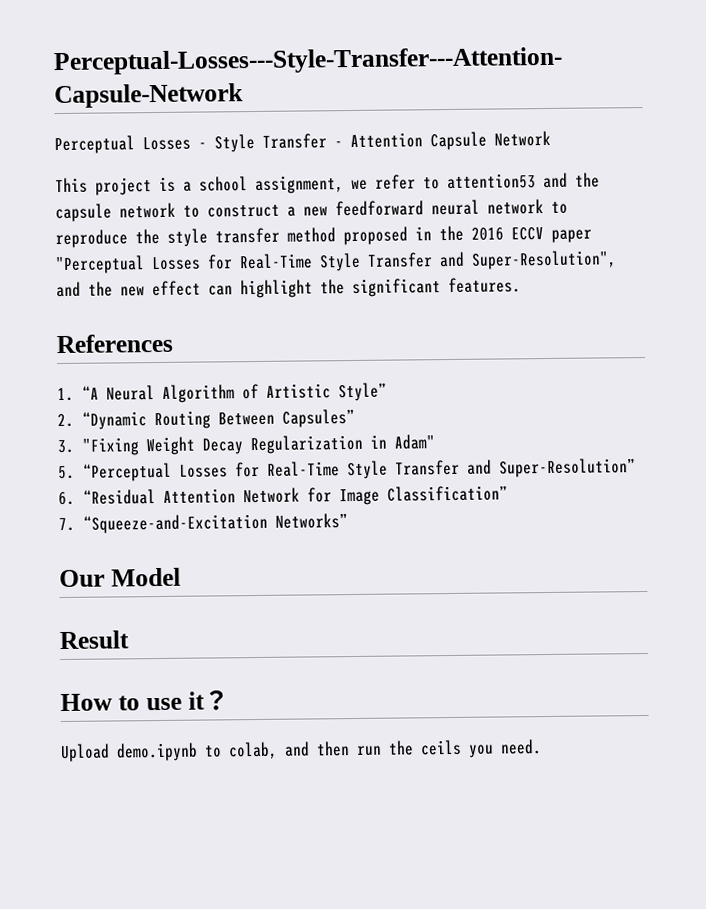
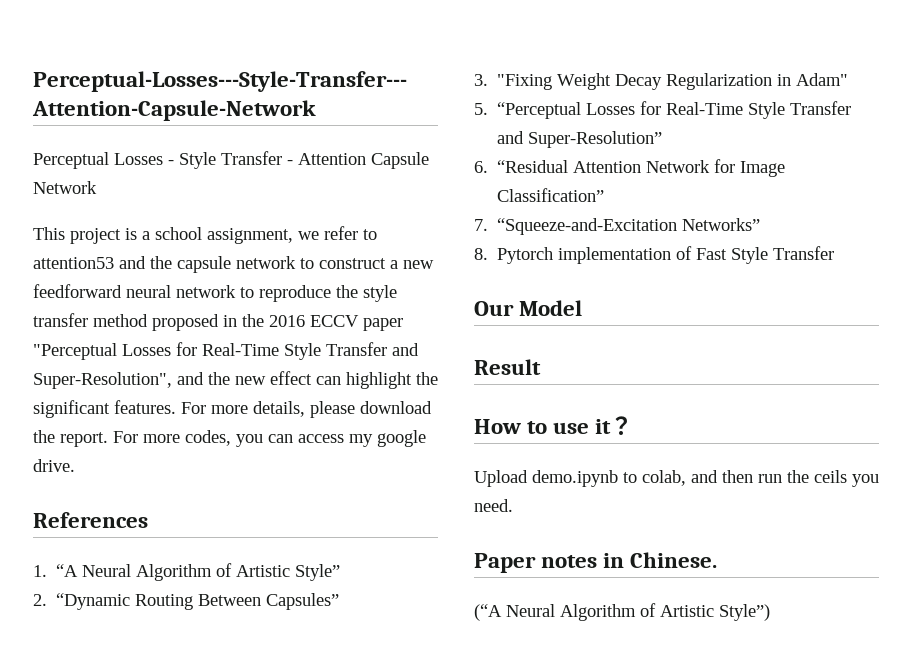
(521, 285) none -> [181,401,432,418] [33,430,426,447] [33,459,75,472] For more details, please download the report. For more codes, you can access my google drive.
(349, 521) none -> [474,246,835,264] // 8. Pytorch implementation of Fast Style Transfer
(542, 747) none -> [474,552,718,573] [474,603,770,621] // Paper notes in Chinese. // (“A Neural Algorithm of Artistic Style”)

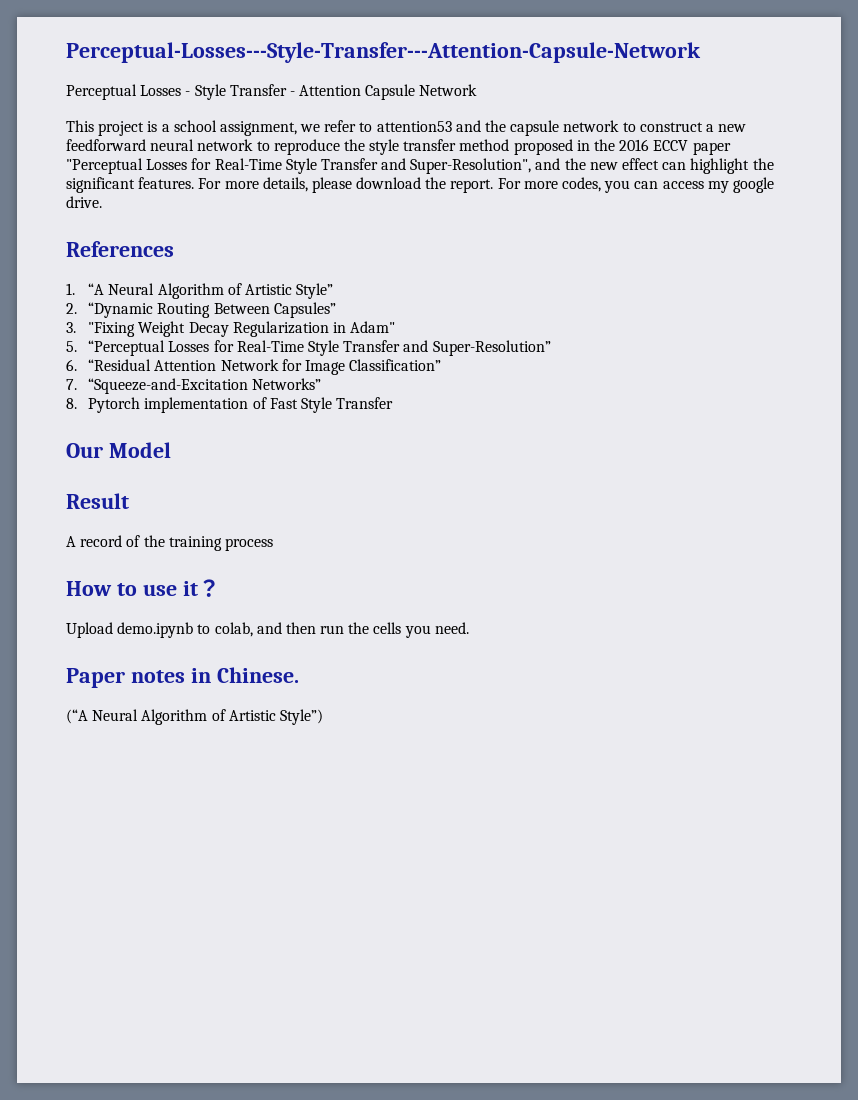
(541, 367) none -> [66,535,273,551] // A record of the training process
[814,470,847,483] ceils -> [373,622,402,634] cells

